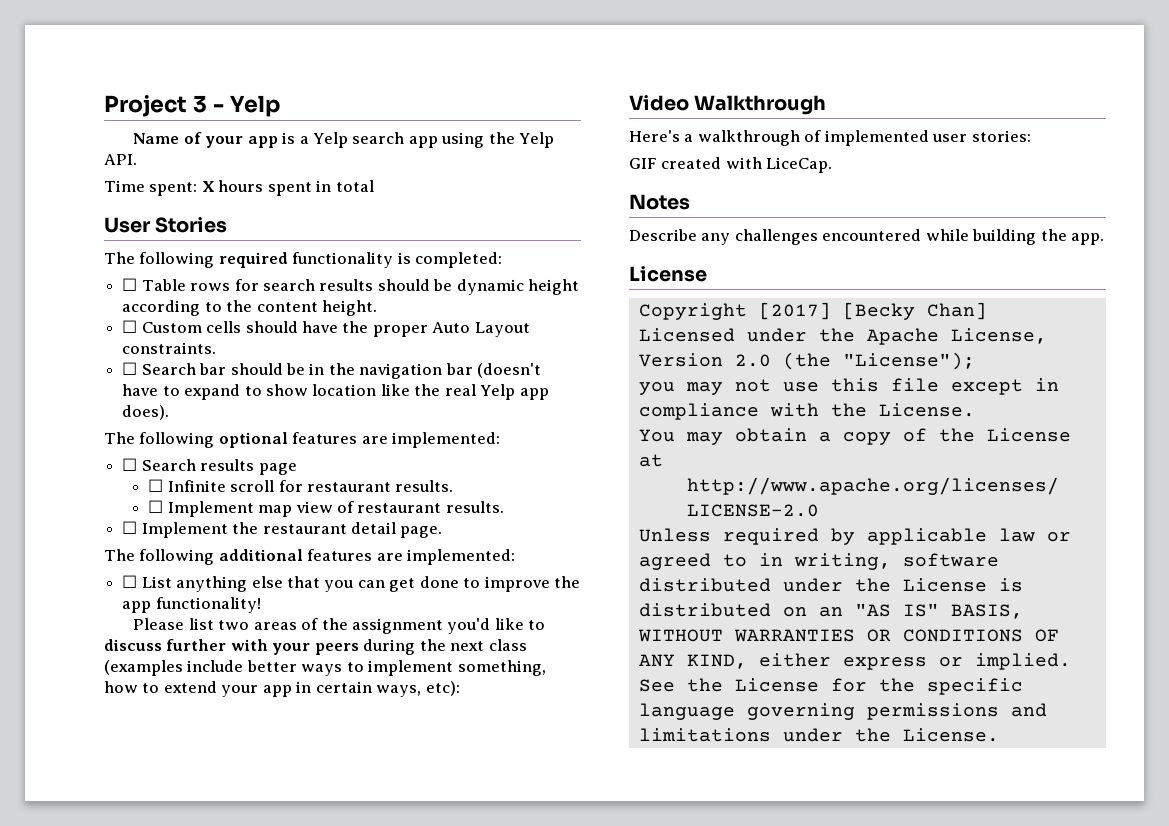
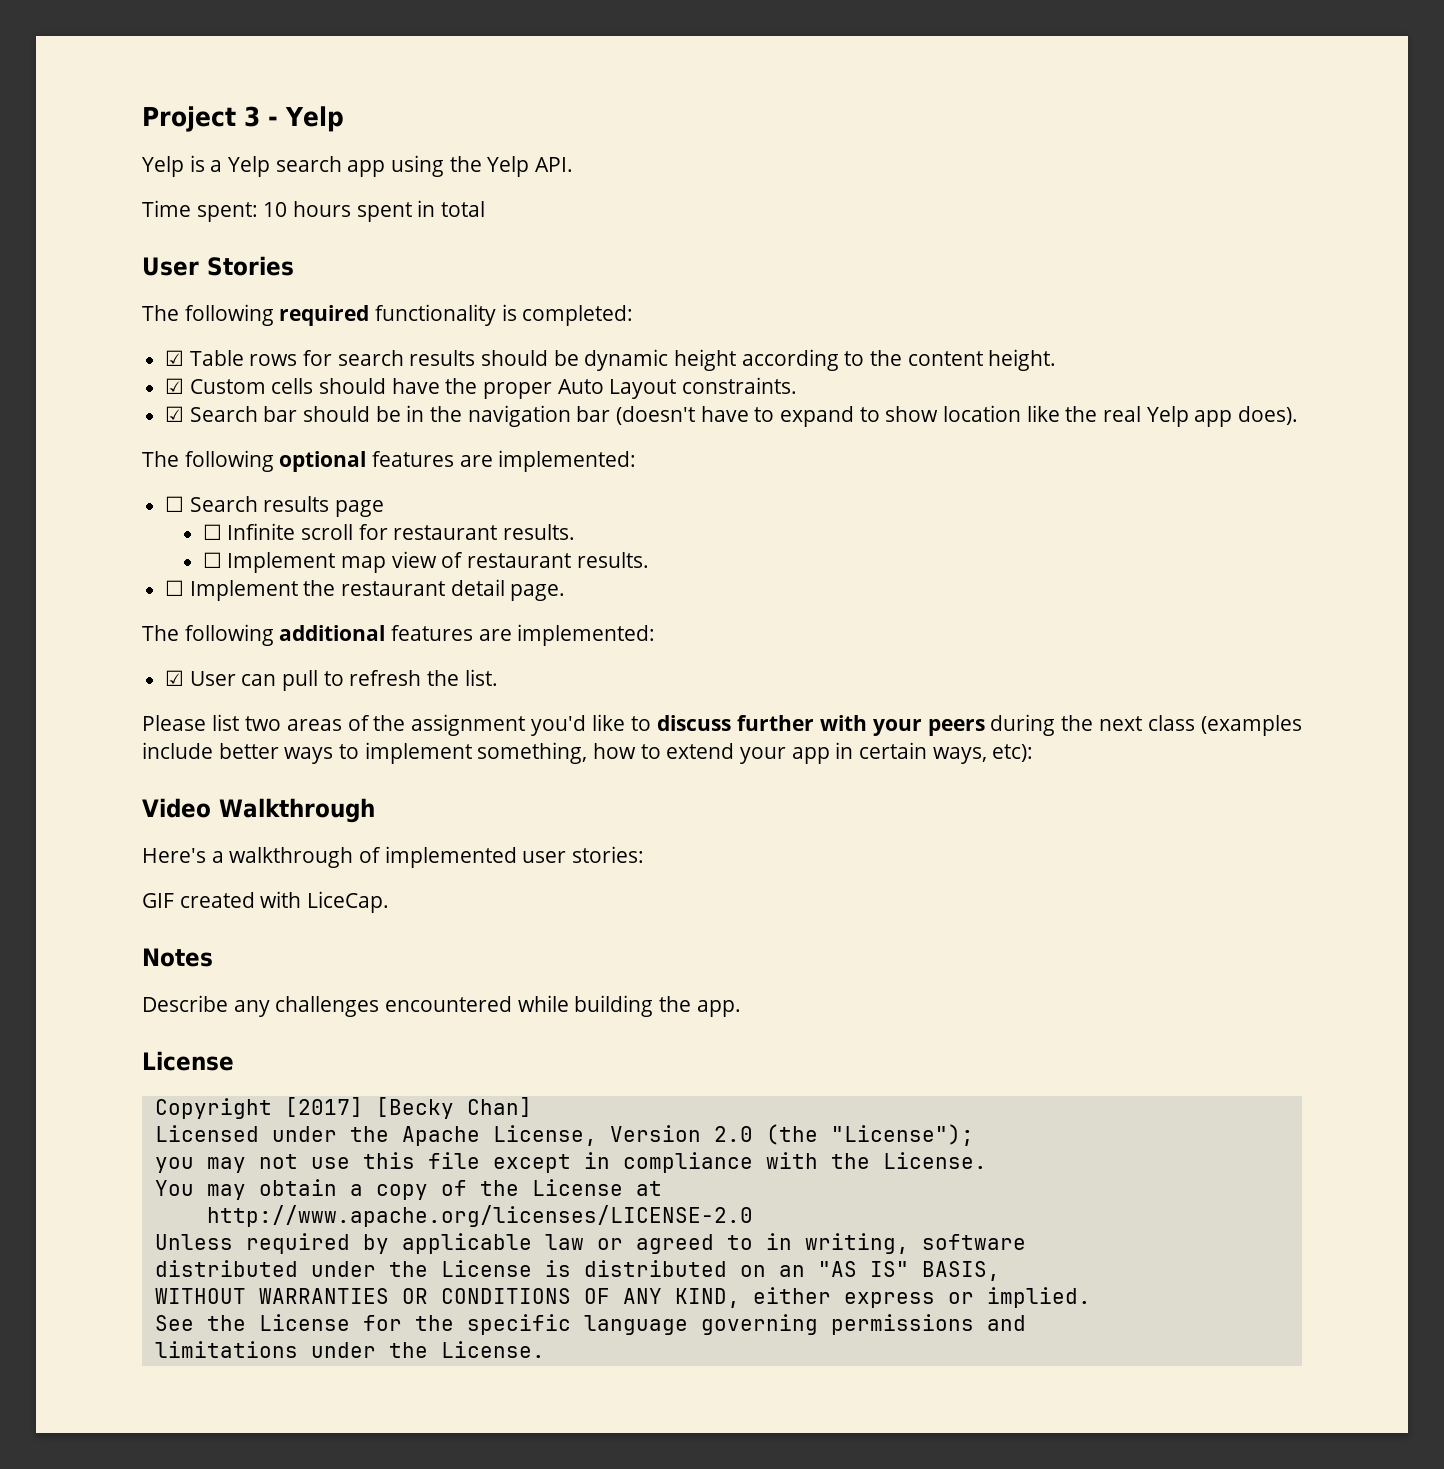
[133,132,278,148] Name of your app -> [142,156,184,177] Yelp
[201,181,215,192] X -> [263,202,288,217] 10
[122,278,138,291] ☐ -> [165,350,185,366] ☑
[122,320,138,333] ☐ -> [165,378,185,394] ☑
[122,362,138,375] ☐ -> [165,406,185,422] ☑
[122,575,581,592] [122,597,261,613] ☐ List anything else that you can get done to improve the app functionality! -> [165,669,498,691] ☑ User can pull to refresh the list.

